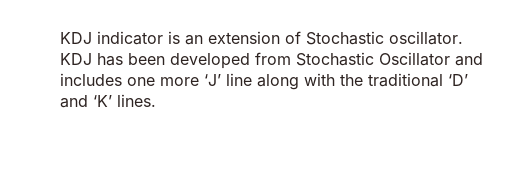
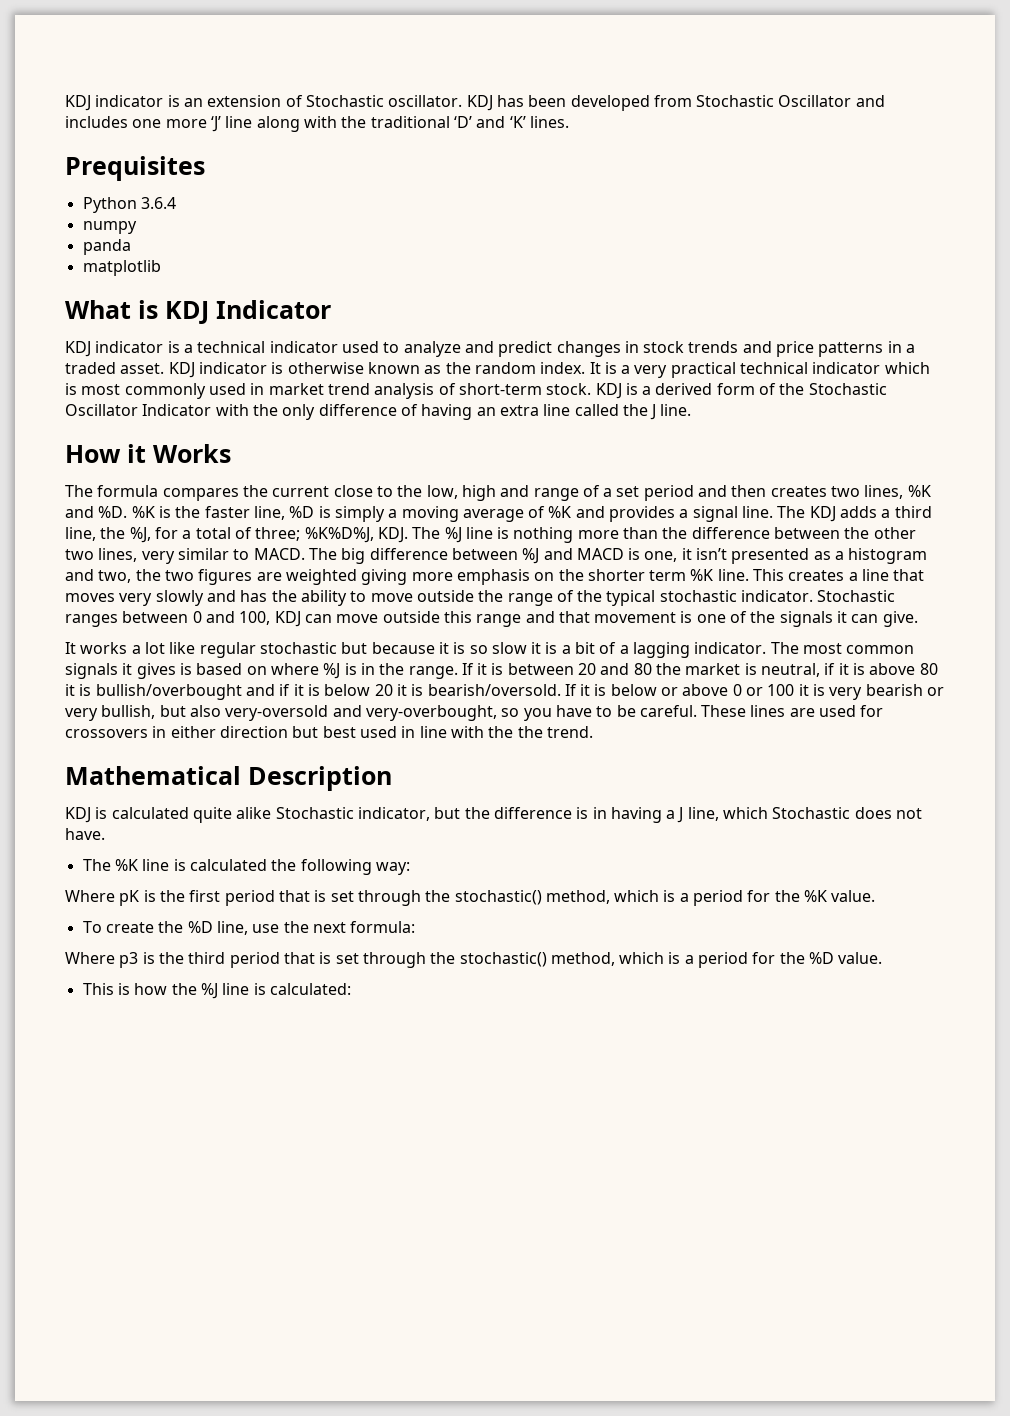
(156, 100) none -> [65,156,205,181] [82,197,176,213] [82,221,137,234] [82,239,131,255] [82,260,161,276] [65,300,331,325] [65,341,916,357] [65,362,930,378] [65,383,887,399] [65,404,692,420] [65,444,231,463] [65,485,931,501] [65,506,932,522] [65,527,916,543] [65,548,928,564] [65,569,925,585] [65,590,896,606] [65,611,918,627] [65,642,915,658] [65,663,938,679] [65,684,945,700] [65,705,884,721] [65,726,593,738] [65,766,392,791] [65,807,923,823] [65,828,105,840] [82,859,410,875] [65,890,876,906] [82,921,416,935] [65,952,883,968] [82,983,351,999] // Prequisites // Python 3.6.4 // numpy // panda // matplotlib // What is KDJ Indicator // KDJ indicator is a technical indicator used to analyze and predict changes in stock trends and price patterns in a traded asset. KDJ indicator is otherwise known as the random index. It is a very practical technical indicator which is most commonly used in market trend analysis of short-term stock. KDJ is a derived form of the Stochastic Oscillator Indicator with the only difference of having an extra line called the J line. // How it Works // The formula compares the current close to the low, high and range of a set period and then creates two lines, %K and %D. %K is the faster line, %D is simply a moving average of %K and provides a signal line. The KDJ adds a third line, the %J, for a total of three; %K%D%J, KDJ. The %J line is nothing more than the difference between the other two lines, very similar to MACD. The big difference between %J and MACD is one, it isn’t presented as a histogram and two, the two figures are weighted giving more emphasis on the shorter term %K line. This creates a line that moves very slowly and has the ability to move outside the range of the typical stochastic indicator. Stochastic ranges between 0 and 100, KDJ can move outside this range and that movement is one of the signals it can give. // It works a lot like regular stochastic but because it is so slow it is a bit of a lagging indicator. The most common signals it gives is based on where %J is in the range. If it is between 20 and 80 the market is neutral, if it is above 80 it is bullish/overbought and if it is below 20 it is bearish/oversold. If it is below or above 0 or 100 it is very bearish or very bullish, but also very-oversold and very-overbought, so you have to be careful. These lines are used for crossovers in either direction but best used in line with the the trend. // Mathematical Description // KDJ is calculated quite alike Stochastic indicator, but the difference is in having a J line, which Stochastic does not have. // The %K line is calculated the following way: // Where pK is the first period that is set through the stochastic() method, which is a period for the %K value. // To create the %D line, use the next formula: // Where p3 is the third period that is set through the stochastic() method, which is a period for the %D value. // This is how the %J line is calculated:

